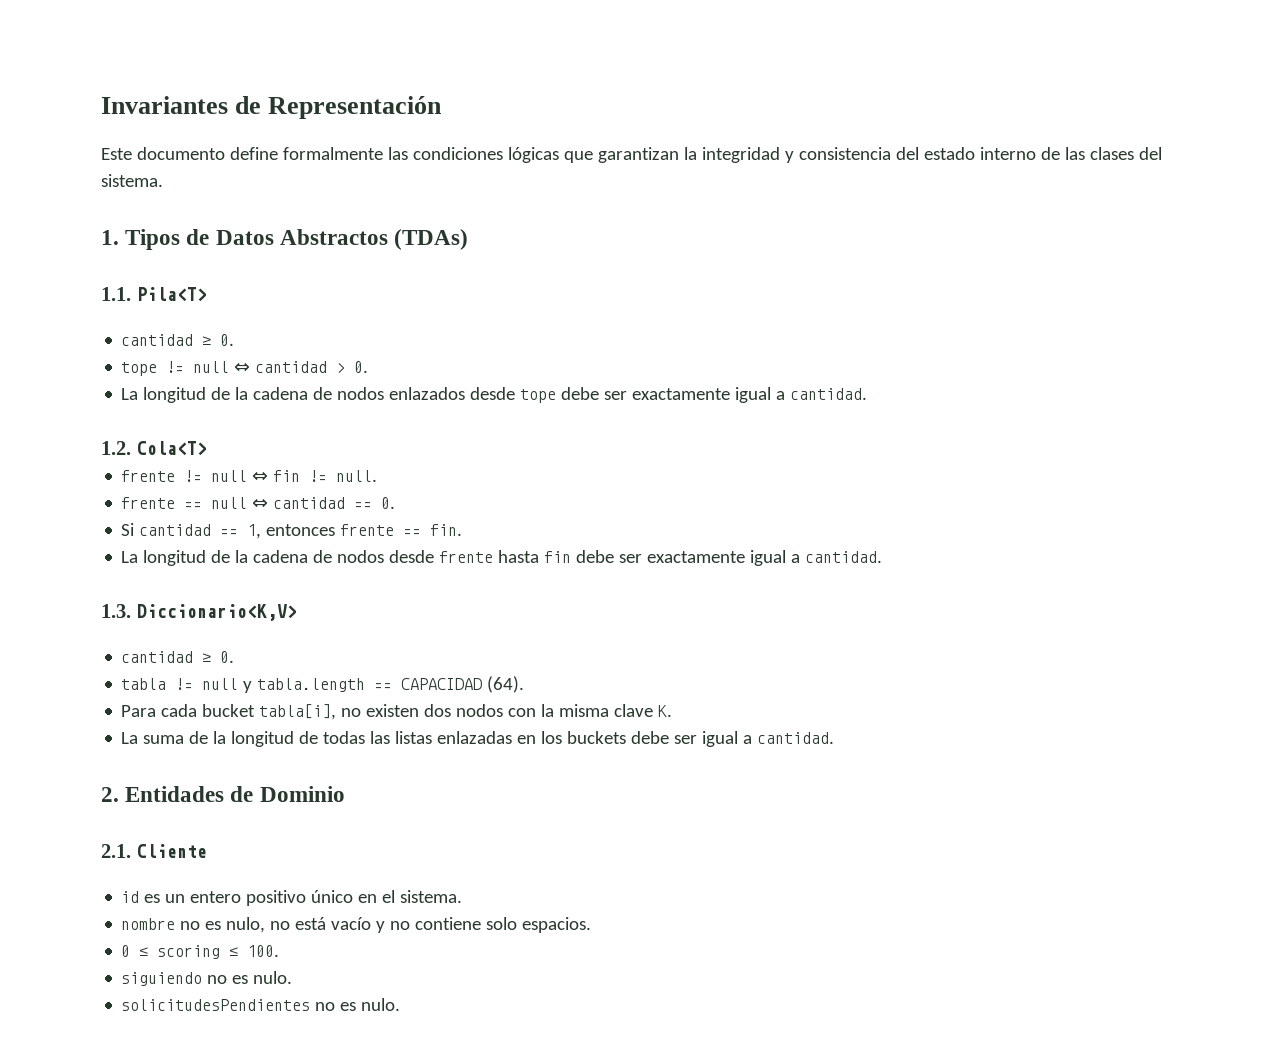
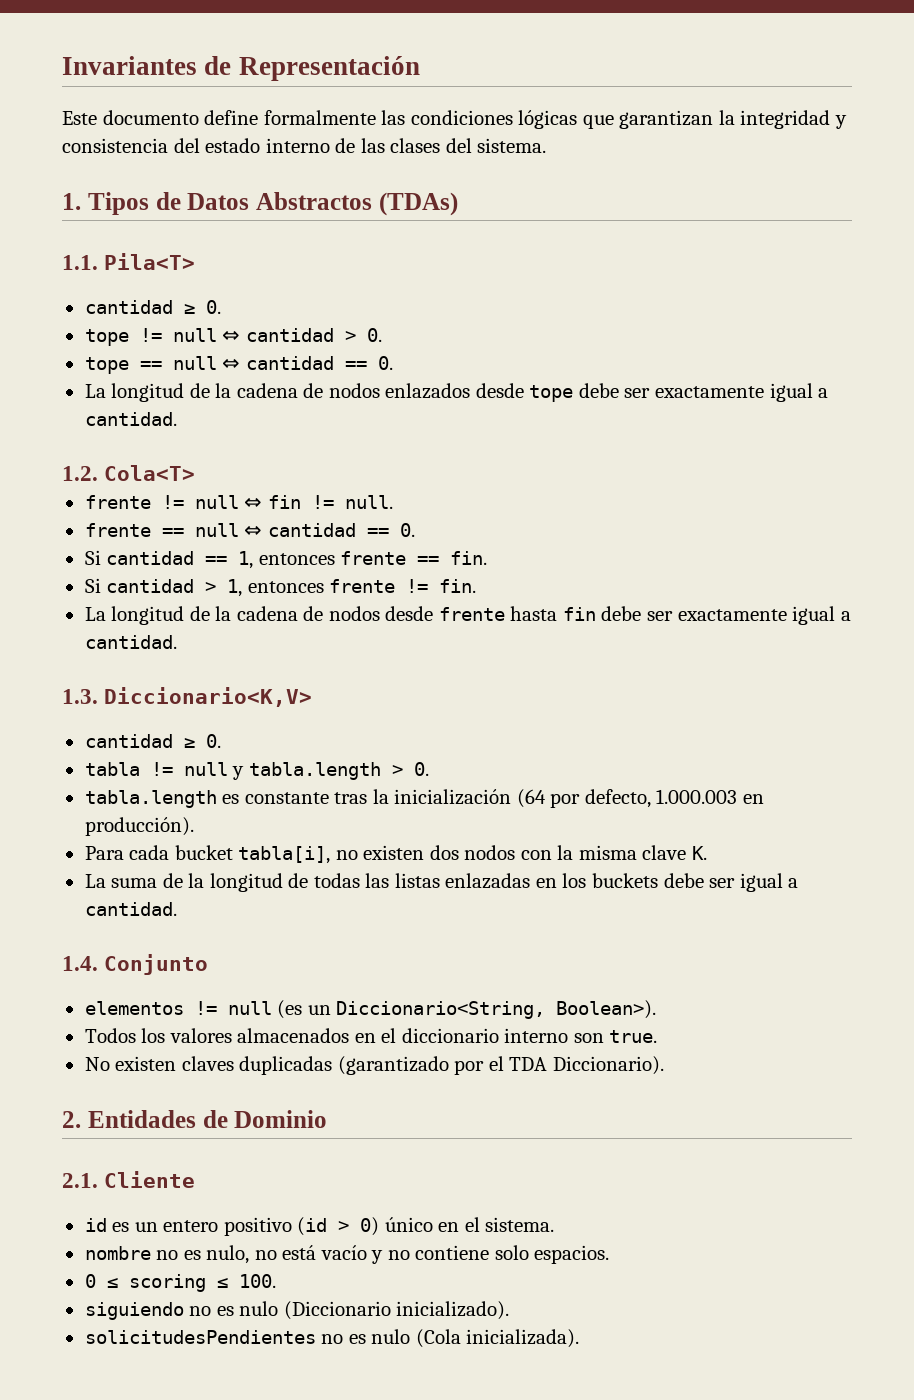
(369, 367) none -> [84,356,393,374] // tope == null ⇔ cantidad == 0.
(463, 530) none -> [84,578,477,597] // Si cantidad > 1, entonces frente != fin.
[374,676,525,693] == CAPACIDAD (64). -> [391,762,429,776] [84,789,764,808] [84,817,194,836] > 0. // tabla.length es constante tras la inicialización (64 por defecto, 1.000.003 en producción).
(835, 738) none -> [62,954,209,975] [84,1000,657,1019] [84,1028,658,1043] [84,1056,664,1075] // 1.4. Conjunto // elementos != null (es un Diccionario<String, Boolean>). // Todos los valores almacenados en el diccionario interno son true. // No existen claves duplicadas (garantizado por el TDA Diccionario).
(307, 898) none -> [297,1217,380,1236] (id > 0)
[253,971,293,984] nulo. -> [239,1301,510,1320] nulo (Diccionario inicializado).
[361,998,401,1011] nulo. -> [371,1329,580,1348] nulo (Cola inicializada).

